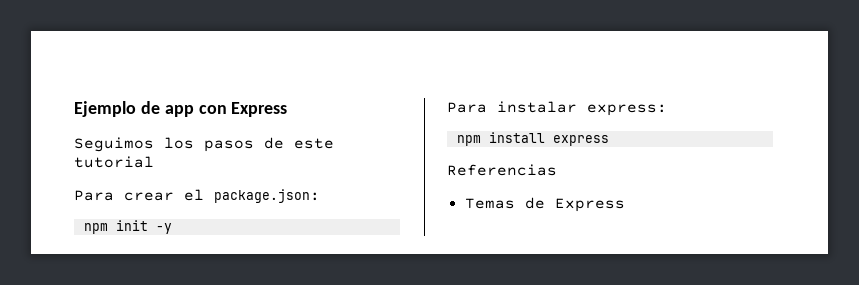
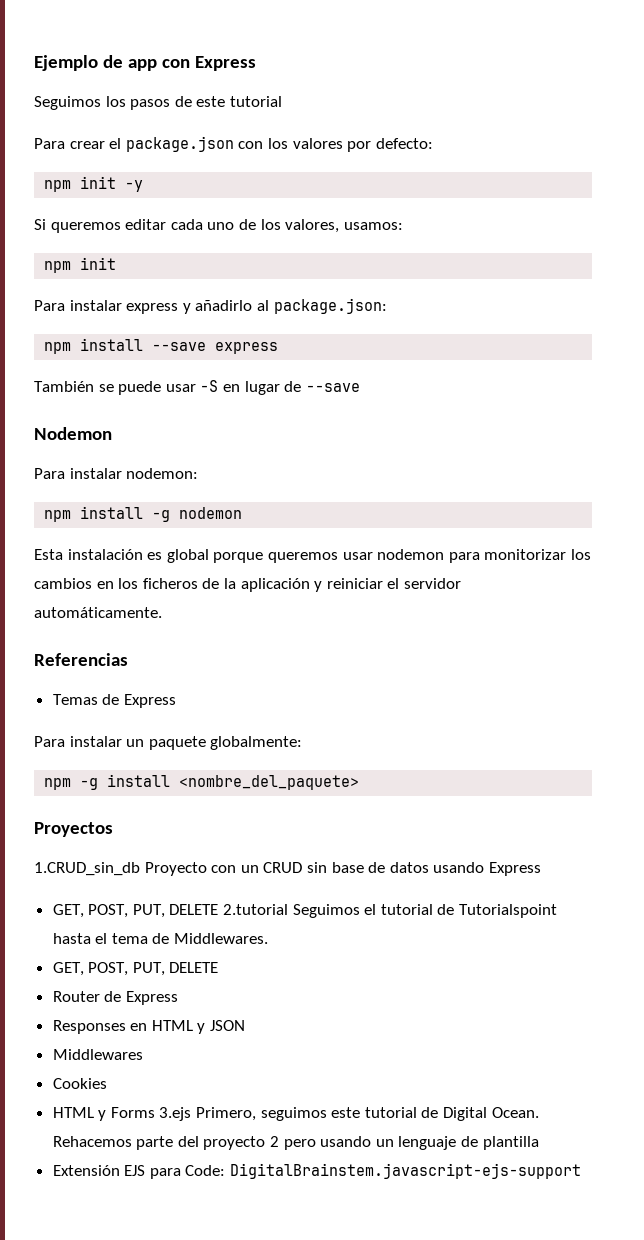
[214,189,320,203] [83,220,172,234] [447,101,667,116] [456,132,545,146] package.json: // npm init -y // Para instalar express: // npm install -> [125,136,433,152] [44,176,144,192] [34,219,403,233] [44,257,117,273] [34,298,387,314] [44,338,207,354] package.json con los valores por defecto: // npm init -y // Si queremos editar cada uno de los valores, usamos: // npm init // Para instalar express y añadirlo al package.json: // npm install --save
[447,164,557,176] [464,197,625,212] Referencias // Temas de Express -> [34,380,360,395] [34,427,112,440] [34,468,199,479] [44,506,243,522] [34,549,591,563] [34,578,461,592] [34,607,162,618] [34,653,128,666] [52,694,176,708] [34,736,303,750] [44,774,360,790] [34,822,113,837] [34,862,541,876] [52,904,558,918] [52,933,269,944] [52,962,219,976] [52,991,178,1005] [52,1020,246,1034] [52,1049,143,1060] [52,1078,107,1089] [52,1107,539,1121] [52,1136,539,1150] [52,1163,582,1179] También se puede usar -S en lugar de --save // Nodemon // Para instalar nodemon: // npm install -g nodemon // Esta instalación es global porque queremos usar nodemon para monitorizar los cambios en los ficheros de la aplicación y reiniciar el servidor automáticamente. // Referencias // Temas de Express // Para instalar un paquete globalmente: // npm -g install <nombre_del_paquete> // Proyectos // 1.CRUD_sin_db Proyecto con un CRUD sin base de datos usando Express // GET, POST, PUT, DELETE 2.tutorial Seguimos el tutorial de Tutorialspoint hasta el tema de Middlewares. // GET, POST, PUT, DELETE // Router de Express // Responses en HTML y JSON // Middlewares // Cookies // HTML y Forms 3.ejs Primero, seguimos este tutorial de Digital Ocean. Rehacemos parte del proyecto 2 pero usando un lenguaje de plantilla // Extensión EJS para Code: DigitalBrainstem.javascript-ejs-support

